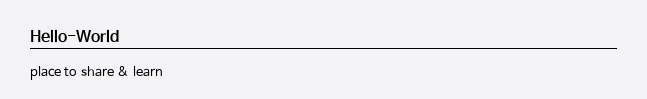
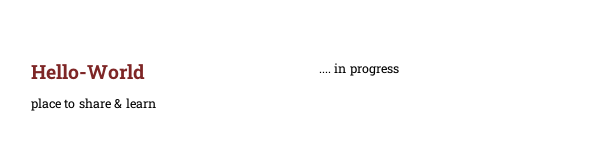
(163, 71) none -> [319,63,399,76] // .... in progress

